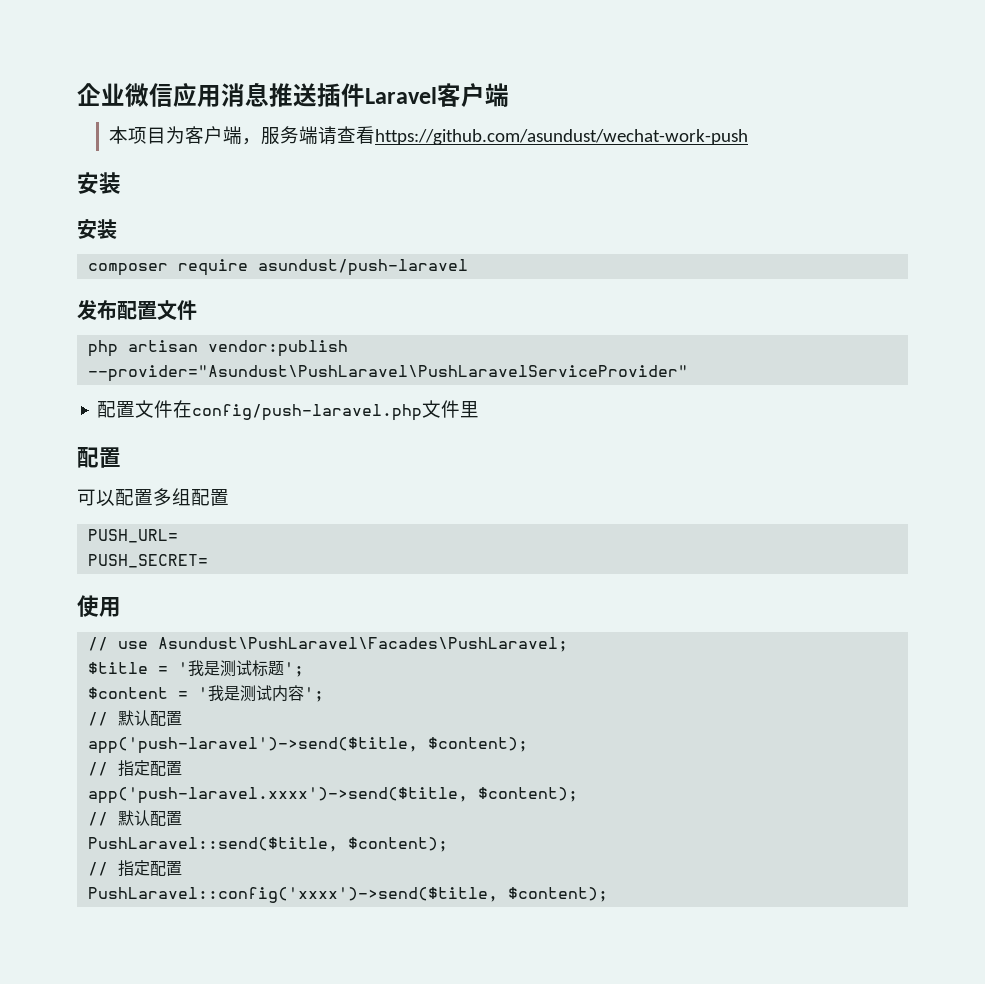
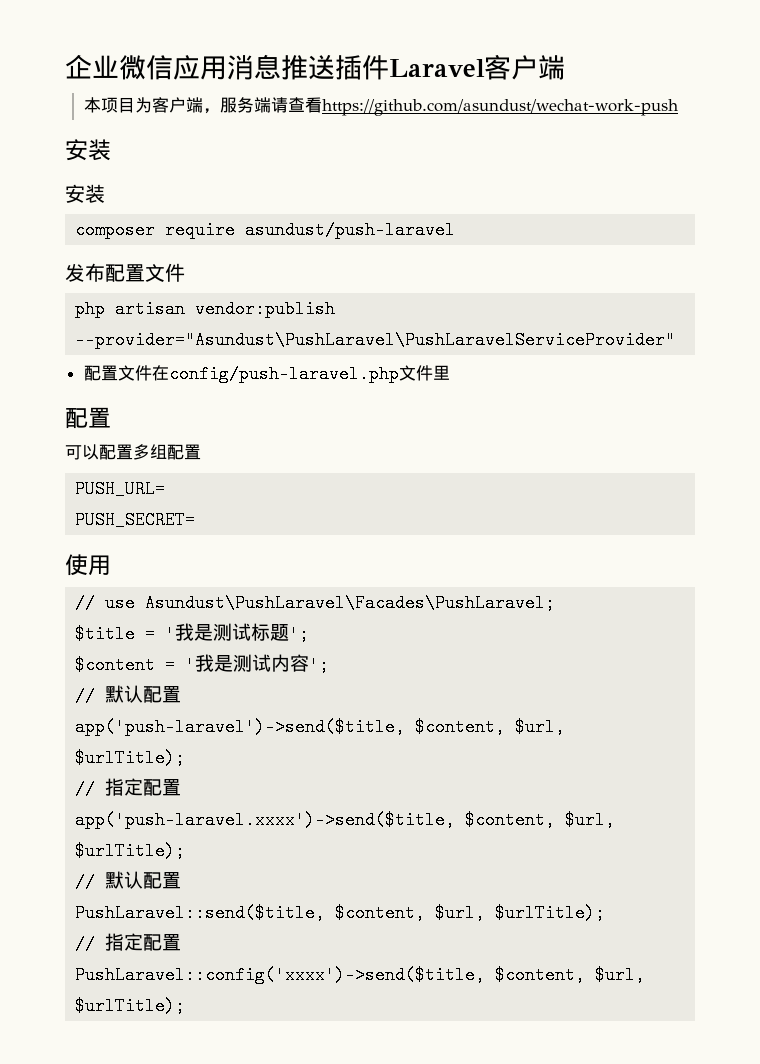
[428,737,529,752] $content); -> [415,718,566,736] [75,749,186,767] $content, $url, $urlTitle);
[478,787,579,802] $content); -> [465,811,616,829] [75,842,186,860] $content, $url, $urlTitle);
[348,837,449,852] $content); -> [335,904,606,922] $content, $url, $urlTitle);
[508,887,609,902] $content); -> [495,966,646,984] [75,997,186,1015] $content, $url, $urlTitle);

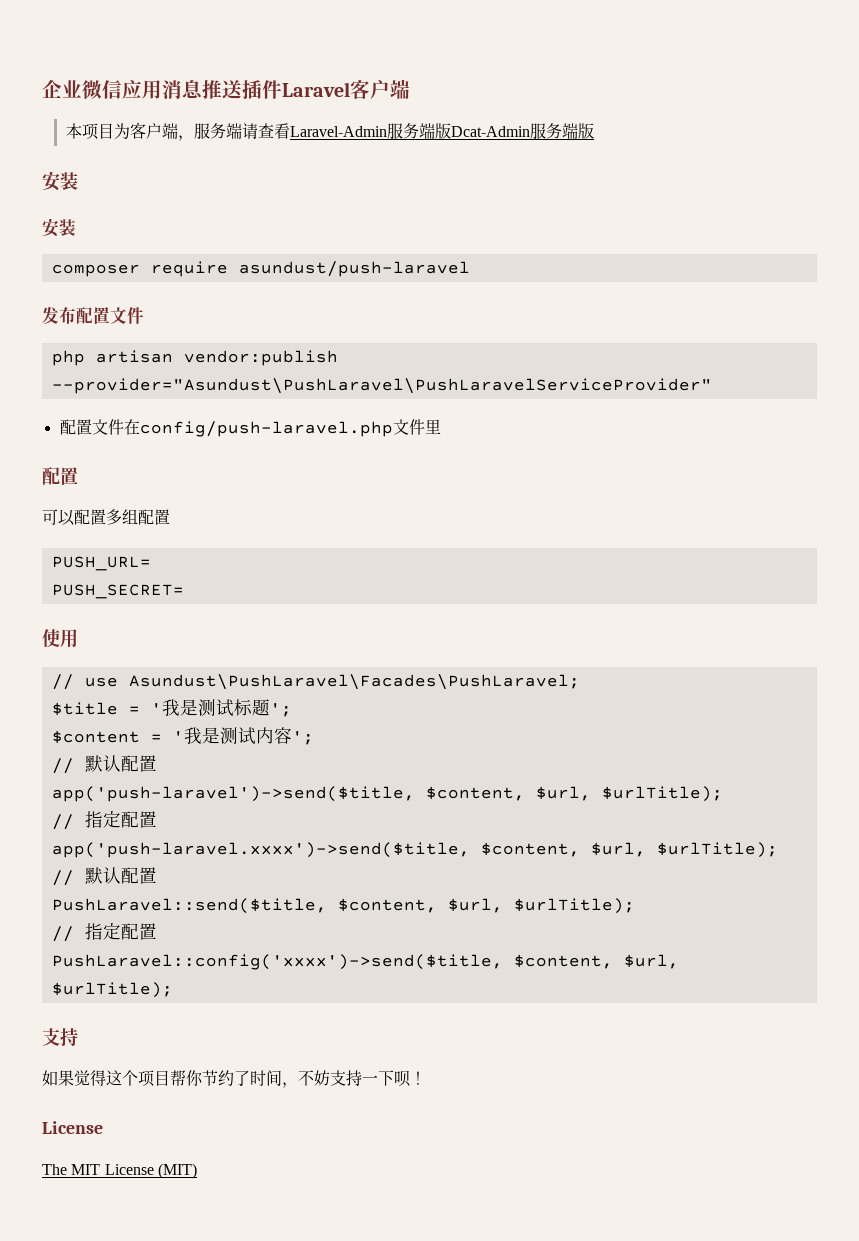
[321,99,678,116] https://github.com/asundust/wechat-work-push -> [289,123,594,139] Laravel-Admin服务端版Dcat-Admin服务端版
(186, 1006) none -> [42,1028,78,1046] [42,1070,426,1088] [42,1121,103,1134] [42,1163,197,1179] // 支持 // 如果觉得这个项目帮你节约了时间，不妨支持一下呗！ // License // The MIT License (MIT)

